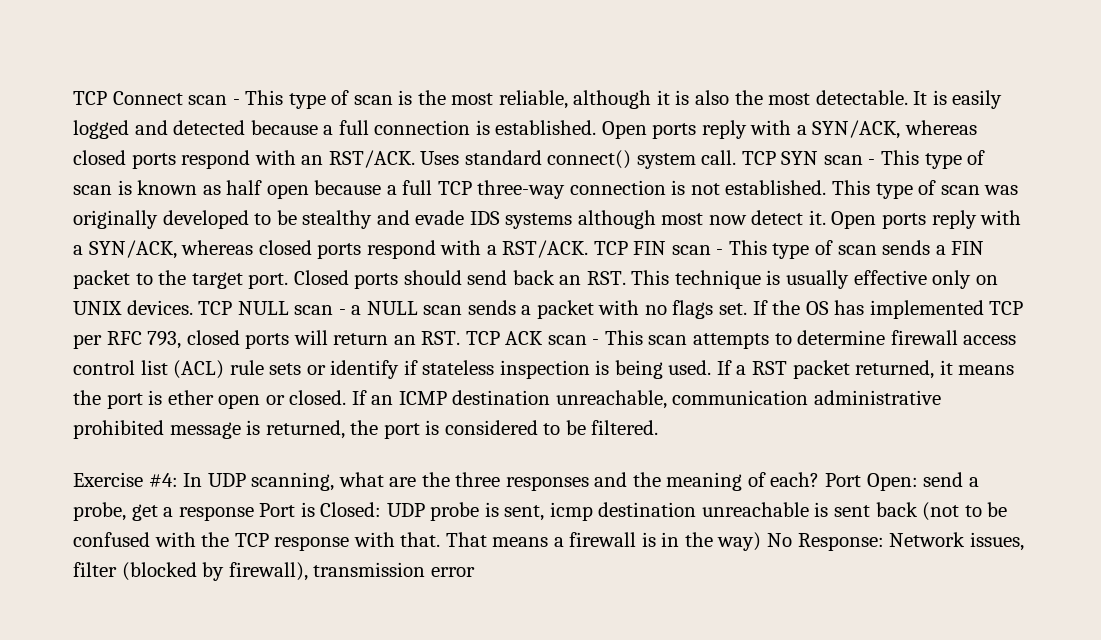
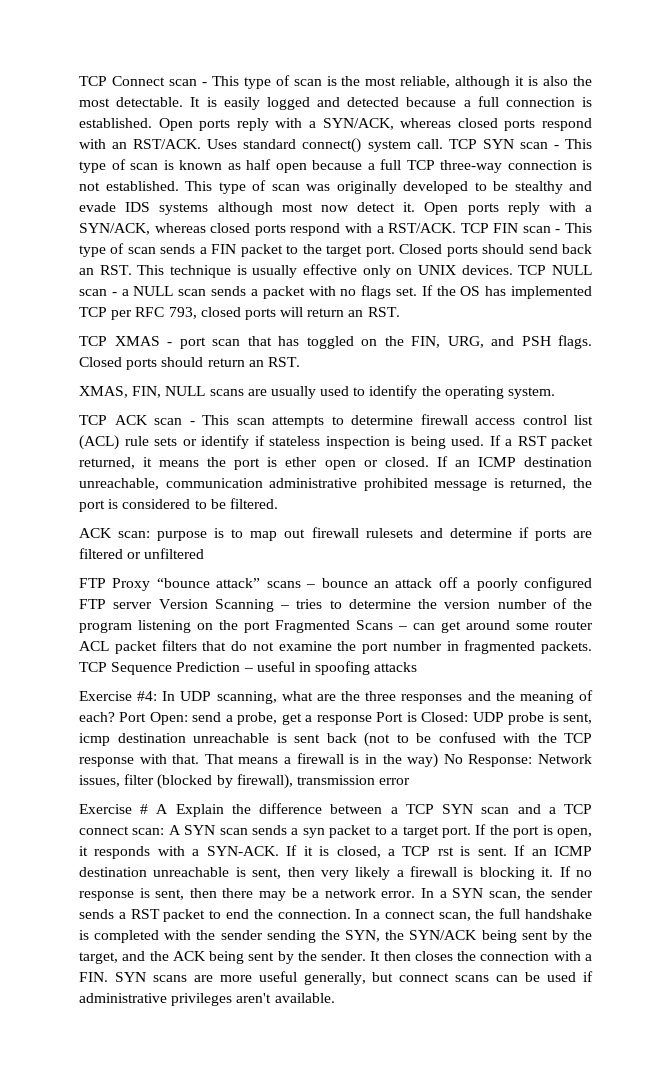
(461, 338) none -> [79,335,592,349] [79,357,300,370] [79,385,556,399] // TCP XMAS - port scan that has toggled on the FIN, URG, and PSH flags. Closed ports should return an RST. // XMAS, FIN, NULL scans are usually used to identify the operating system. //
(659, 427) none -> [79,527,592,541] [79,548,205,559] [79,577,592,591] [79,598,592,612] [79,620,593,633] [79,640,592,654] [79,661,418,675] // ACK scan: purpose is to map out firewall rulesets and determine if ports are filtered or unfiltered // FTP Proxy “bounce attack” scans – bounce an attack off a poorly configured FTP server Version Scanning – tries to determine the version number of the program listening on the port Fragmented Scans – can get around some router ACL packet filters that do not examine the port number in fragmented packets. TCP Sequence Prediction – useful in spoofing attacks
(475, 572) none -> [79,803,592,817] [79,824,593,838] [79,845,592,859] [79,866,592,880] [79,888,594,901] [79,908,592,922] [79,930,592,943] [79,951,592,964] [79,971,593,985] [79,993,335,1006] // Exercise # A Explain the difference between a TCP SYN scan and a TCP connect scan: A SYN scan sends a syn packet to a target port. If the port is open, it responds with a SYN-ACK. If it is closed, a TCP rst is sent. If an ICMP destination unreachable is sent, then very likely a firewall is blocking it. If no response is sent, then there may be a network error. In a SYN scan, the sender sends a RST packet to end the connection. In a connect scan, the full handshake is completed with the sender sending the SYN, the SYN/ACK being sent by the target, and the ACK being sent by the sender. It then closes the connection with a FIN. SYN scans are more useful generally, but connect scans can be used if administrative privileges aren't available.

